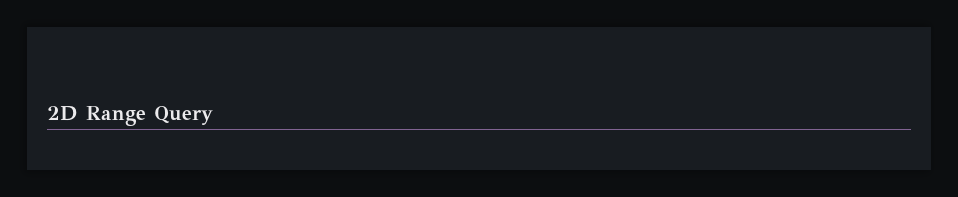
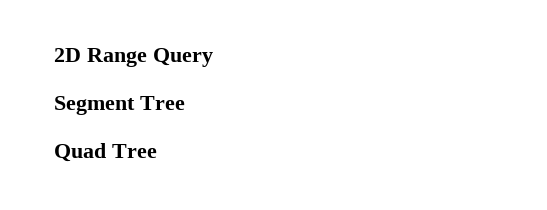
(213, 115) none -> [54,96,185,115] [54,143,157,162] // Segment Tree // Quad Tree

